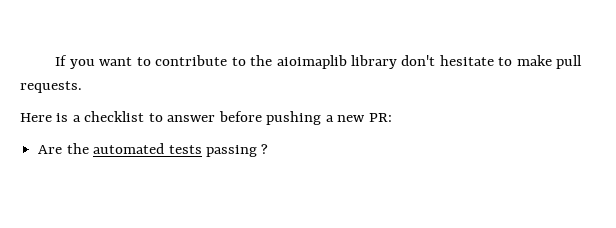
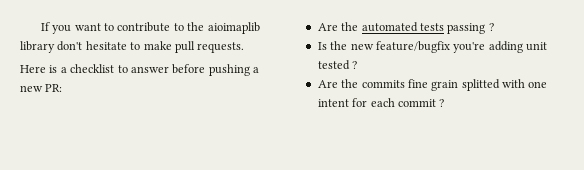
(269, 149) none -> [317,41,547,53] [317,60,358,70] [317,79,548,91] [317,98,445,107] // Is the new feature/bugfix you're adding unit tested ? // Are the commits fine grain splitted with one intent for each commit ?

